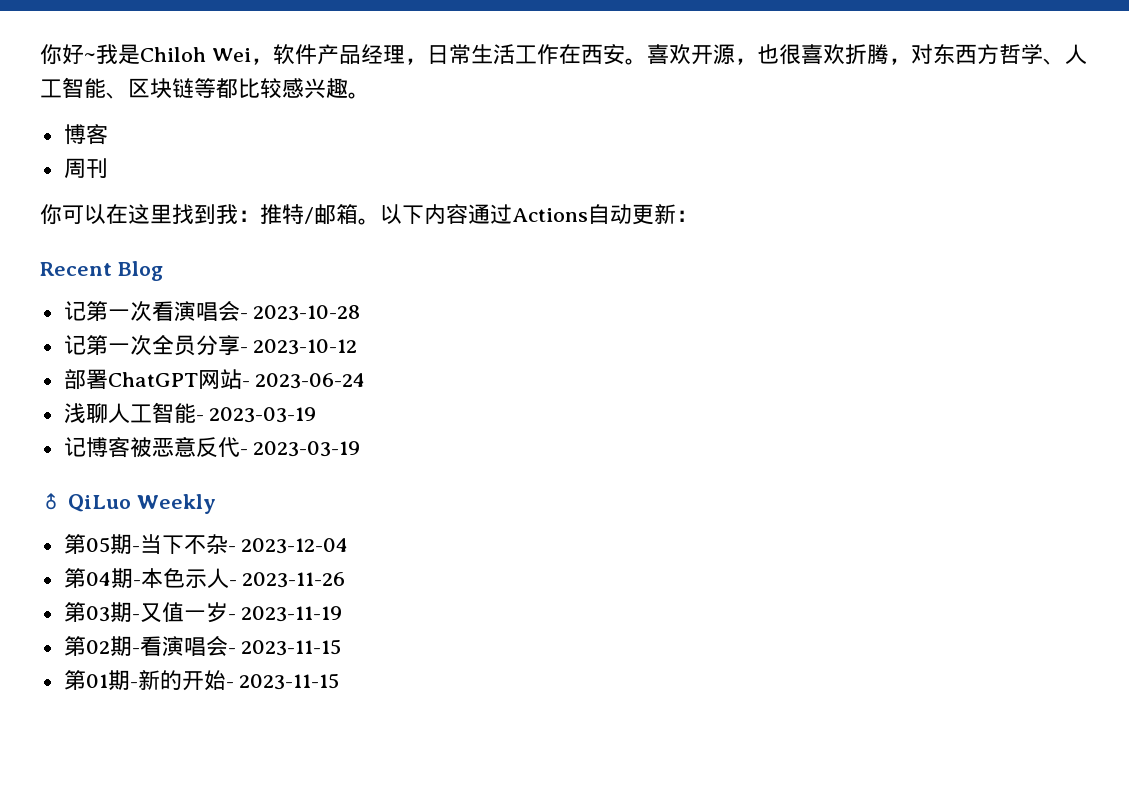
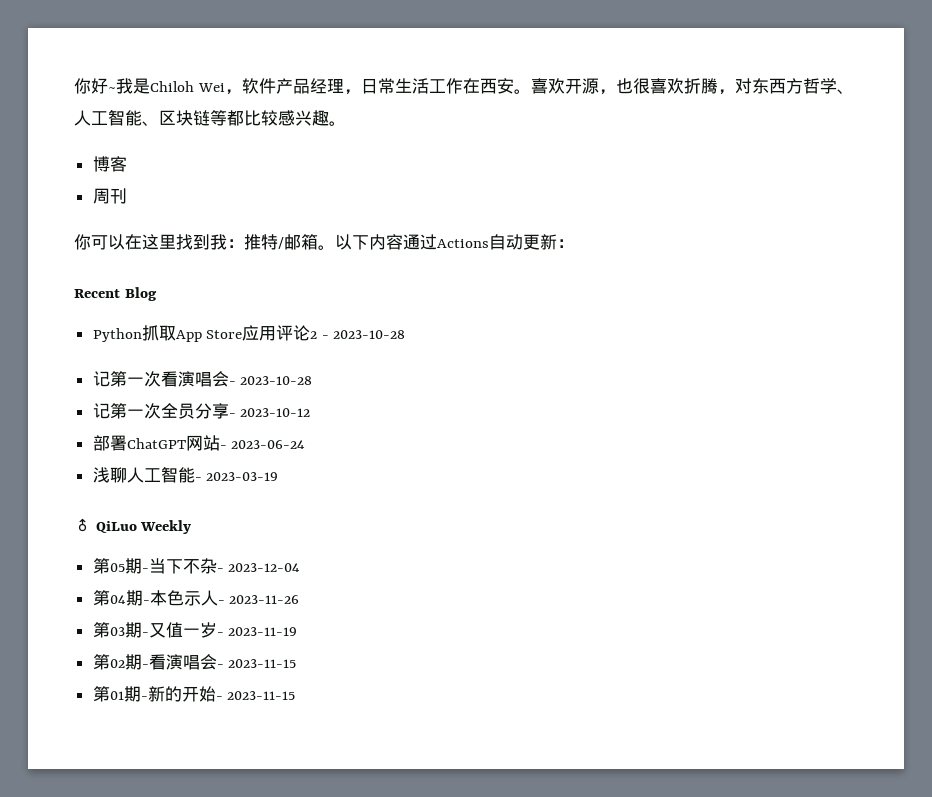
(163, 271) none -> [92,325,406,342] // Python抓取App Store应用评论2 - 2023-10-28
[63,436,361,458] // 记博客被恶意反代- 2023-03-19 -> (279, 476) none

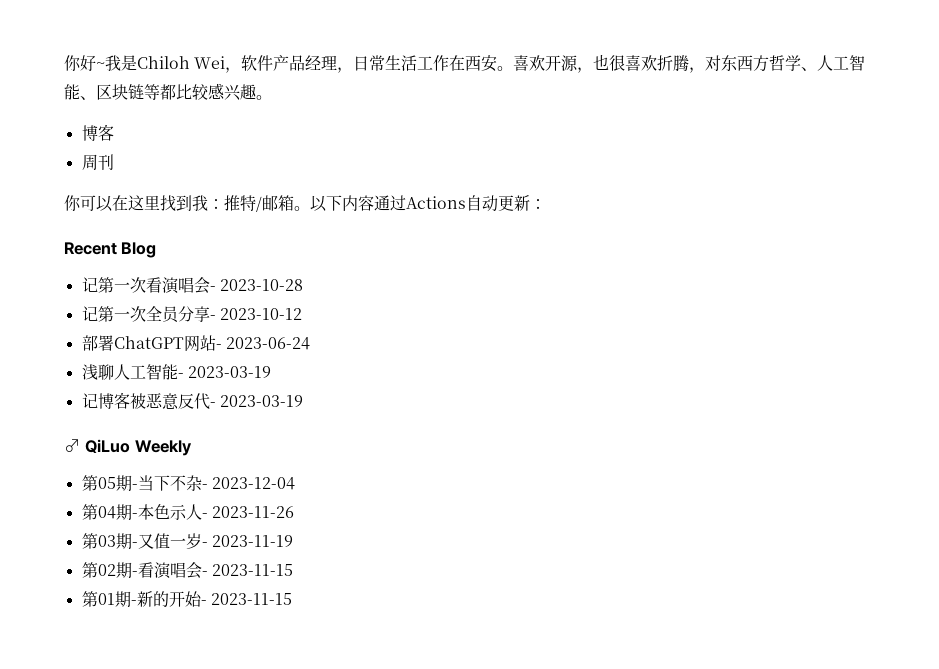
[92,325,406,342] // Python抓取App Store应用评论2 - 2023-10-28 -> (157, 250) none
(279, 476) none -> [81,392,303,410] // 记博客被恶意反代- 2023-03-19

